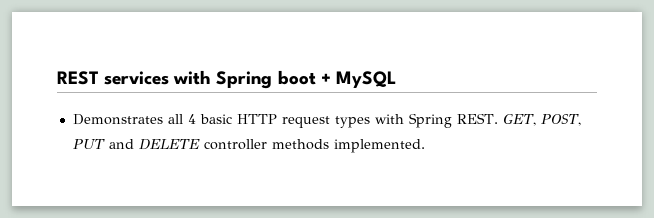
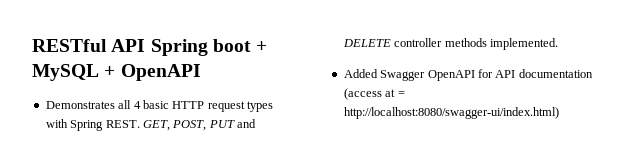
[57,70,212,85] REST services with -> [32,39,146,52] RESTful API
(396, 79) none -> [104,64,201,81] + OpenAPI
(425, 146) none -> [343,69,593,81] [343,88,405,100] [343,107,559,119] // Added Swagger OpenAPI for API documentation (access at = http://localhost:8080/swagger-ui/index.html)

